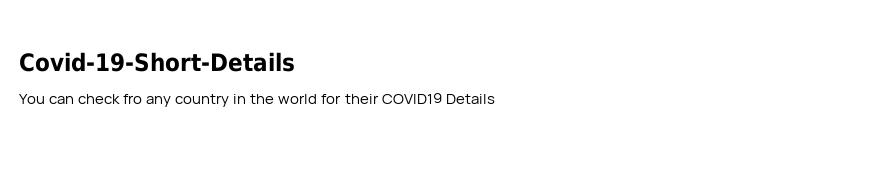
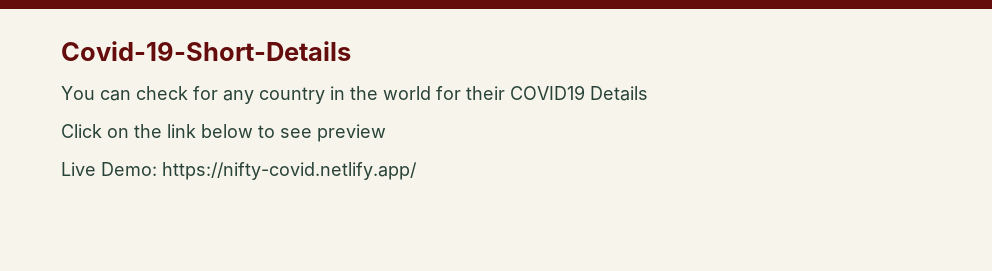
[123,94,143,104] fro -> [193,86,218,100] for
(495, 99) none -> [61,124,386,142] [61,162,417,180] // Click on the link below to see preview // Live Demo: https://nifty-covid.netlify.app/

